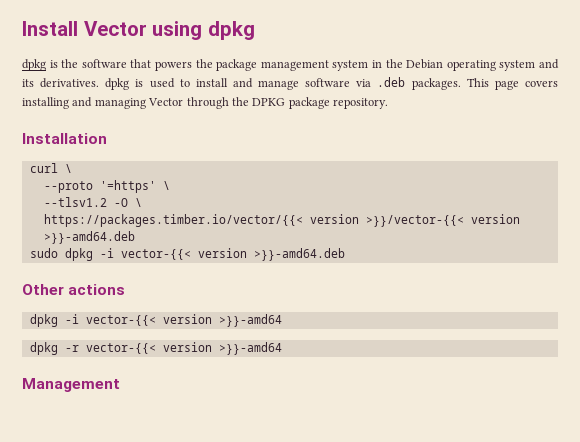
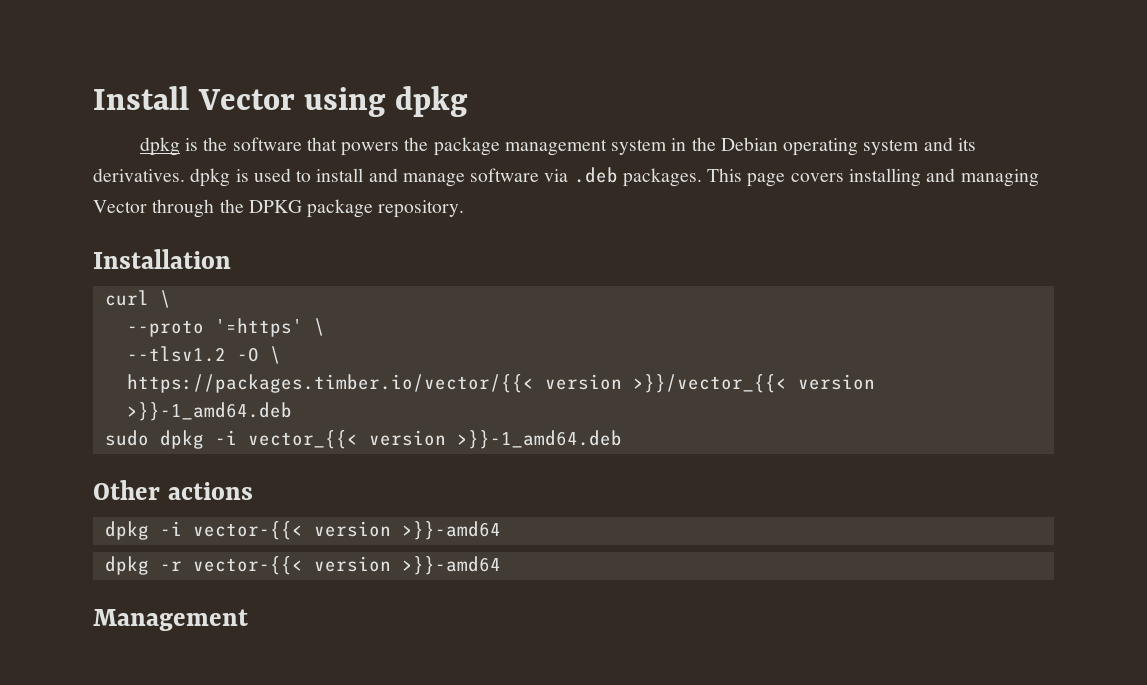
[365,214,520,227] [43,231,135,244] >}}/vector-{{< version >}}-amd64.deb -> [632,374,875,393] [126,402,292,421] >}}/vector_{{< version >}}-1_amd64.deb
[120,248,345,261] vector-{{< version >}}-amd64.deb -> [247,430,622,449] vector_{{< version >}}-1_amd64.deb

